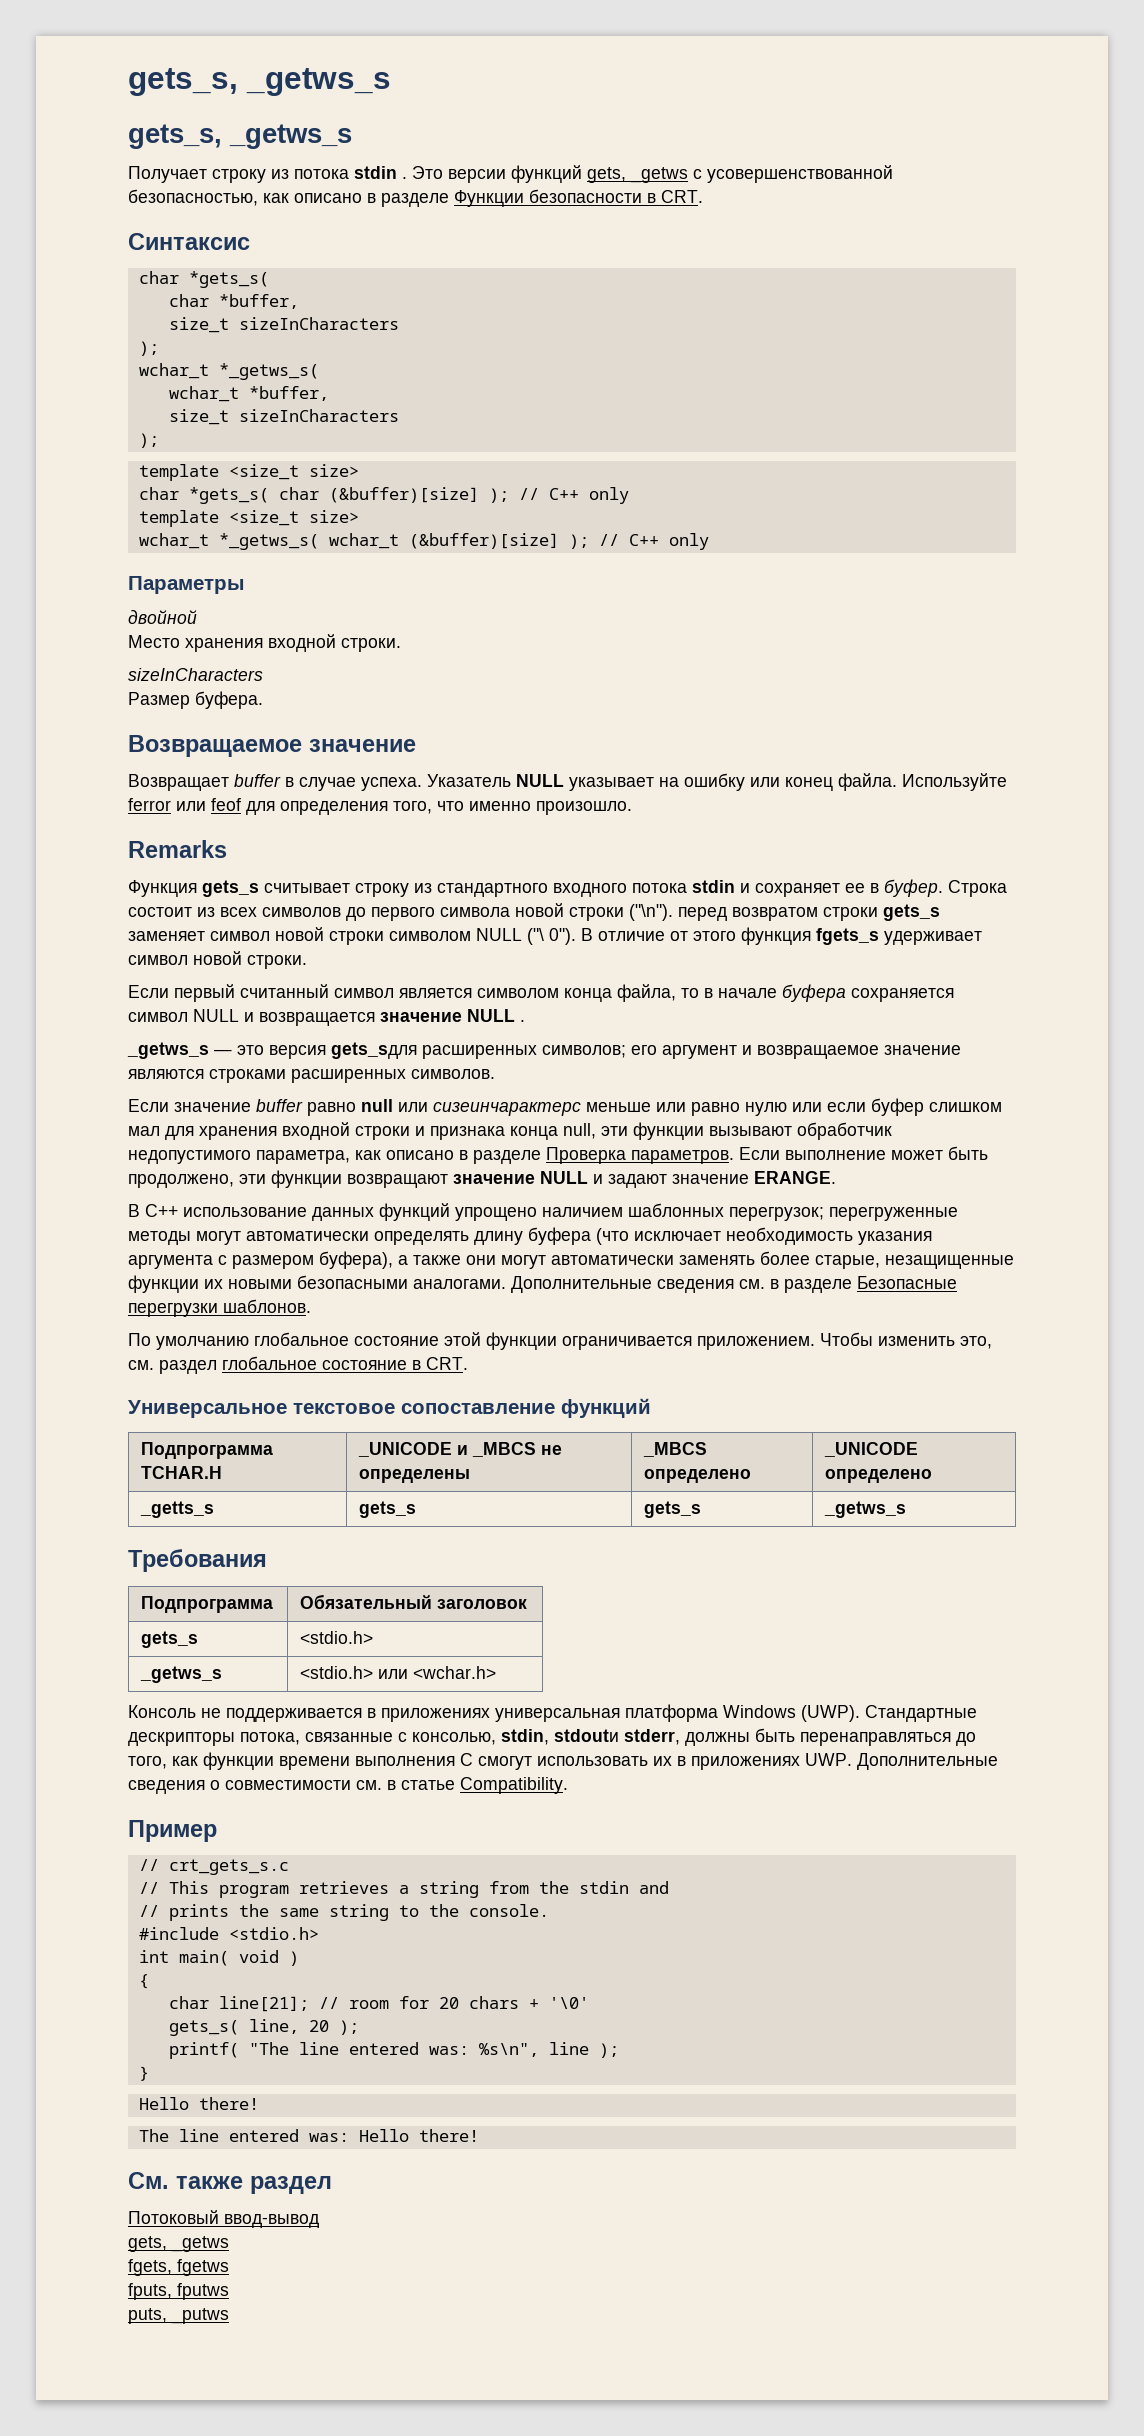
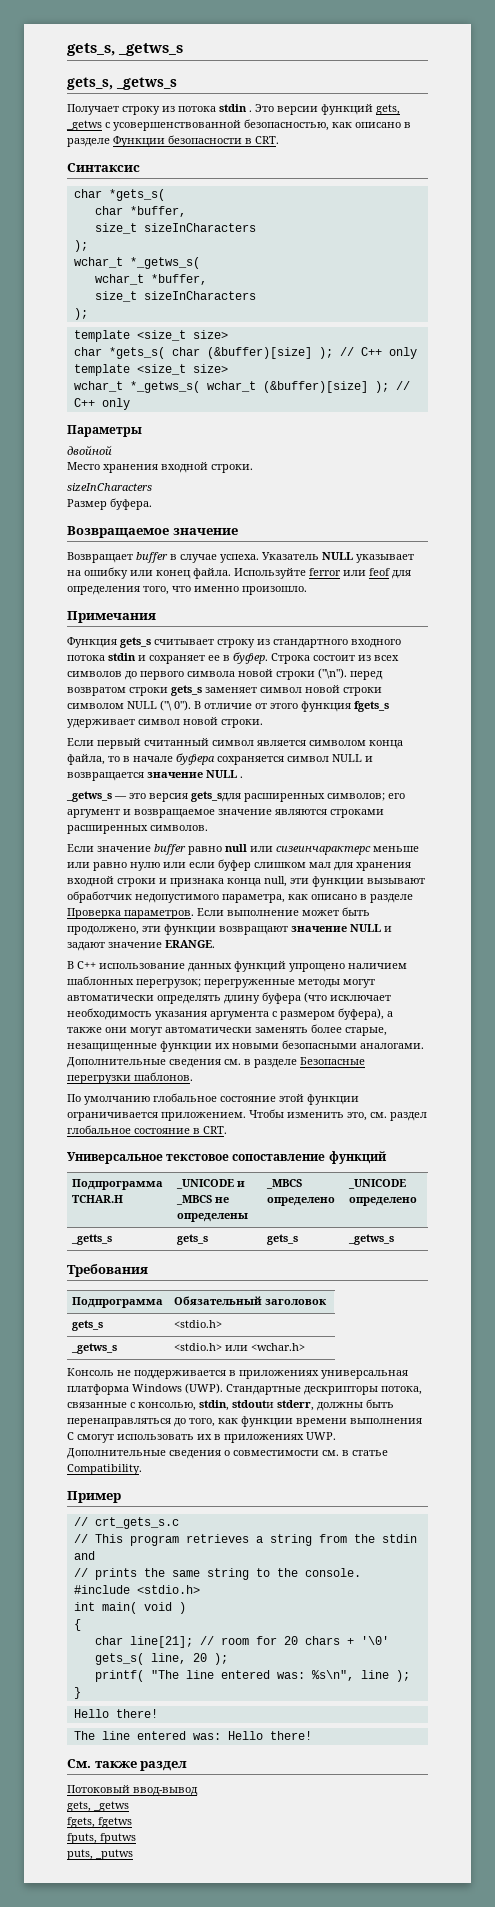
[128,840,227,858] Remarks -> [67,611,156,623] Примечания

